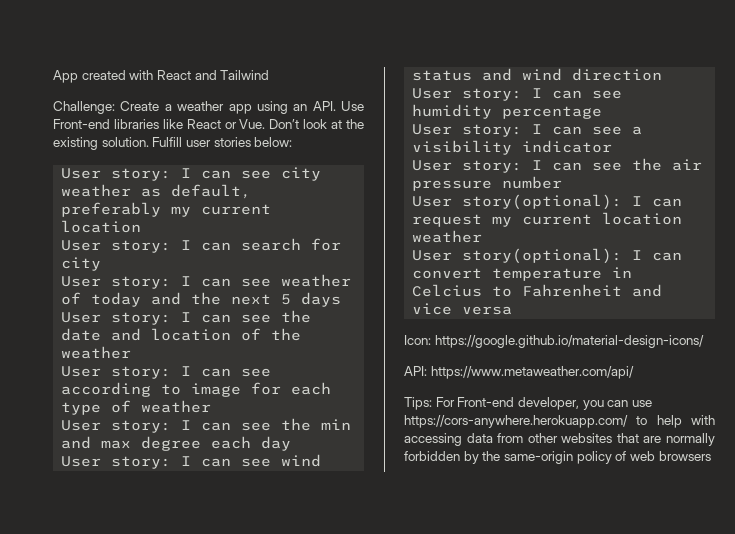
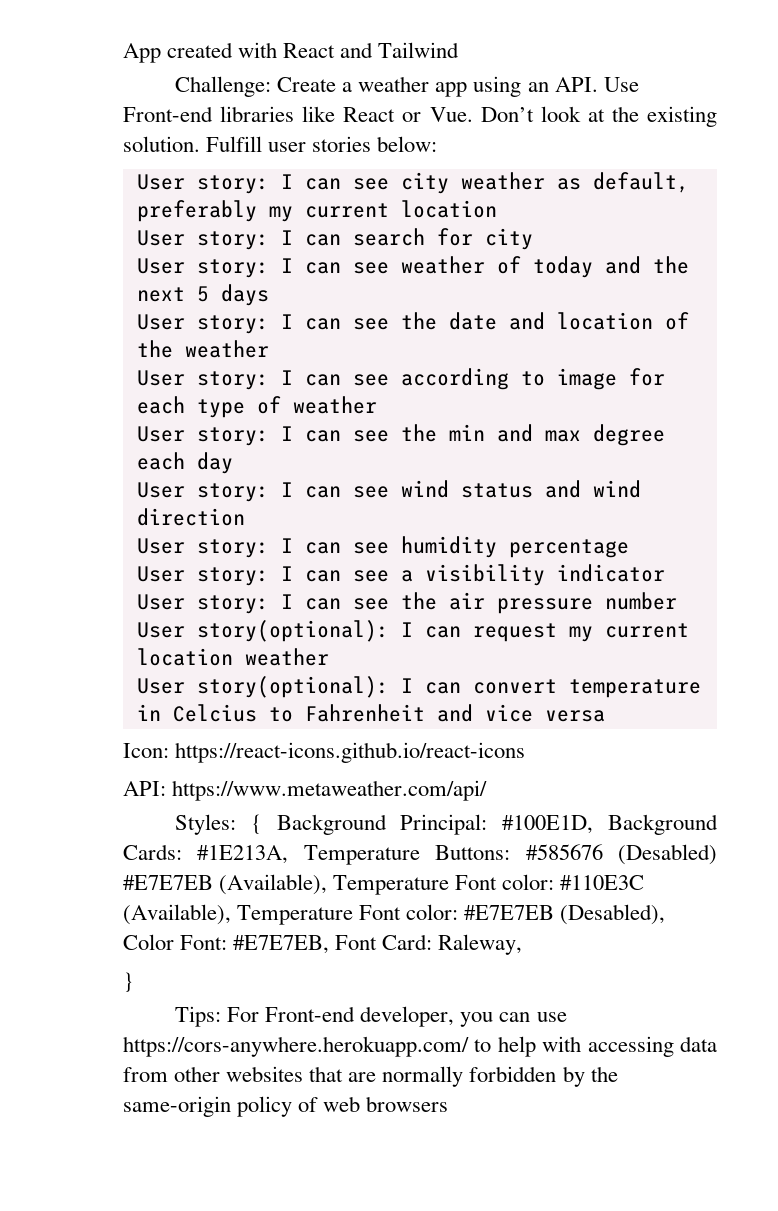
[434,335,704,348] https://google.github.io/material-design-icons/ -> [175,742,526,763] https://react-icons.github.io/react-icons
(634, 372) none -> [175,814,718,835] [123,844,717,865] [123,874,645,895] [123,904,666,925] [123,934,523,955] [123,972,134,992] // Styles: { Background Principal: #100E1D, Background Cards: #1E213A, Temperature Buttons: #585676 (Desabled) #E7E7EB (Available), Temperature Font color: #110E3C (Available), Temperature Font color: #E7E7EB (Desabled), Color Font: #E7E7EB, Font Card: Raleway, // }

